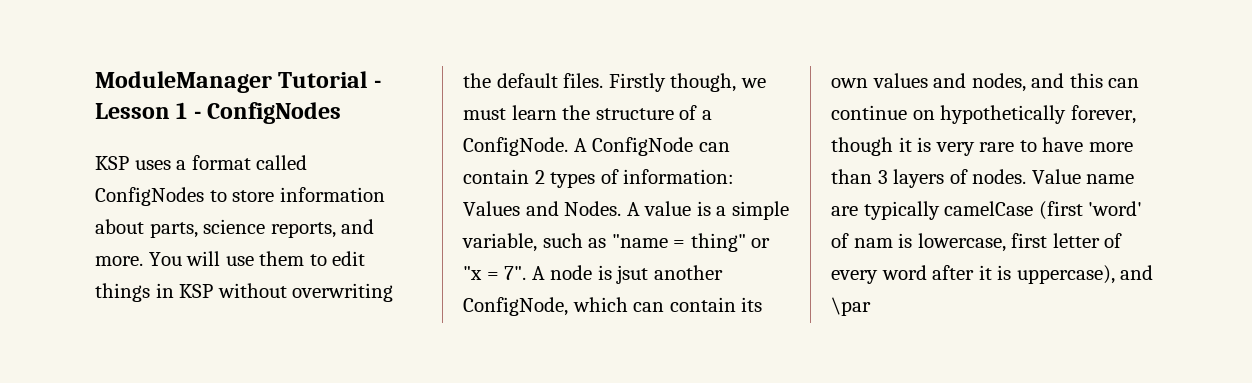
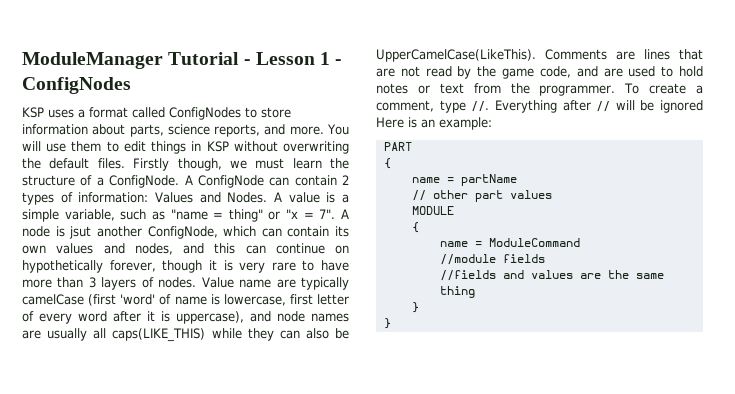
[853,238,893,248] nam -> [174,296,207,305] name
[831,297,871,316] \par -> [277,311,349,322] [22,328,349,342] [376,49,703,62] [376,66,703,79] [376,83,703,96] [376,100,703,113] [376,117,492,130] [383,142,412,151] [383,158,391,169] [411,174,517,186] [411,190,552,202] [411,206,454,215] [411,222,419,233] [439,238,580,247] [439,254,545,265] [439,270,664,281] [439,286,475,298] [411,302,419,313] [383,318,391,329] node names are usually all caps(LIKE_THIS) while they can also be UpperCamelCase(LikeThis). Comments are lines that are not read by the game code, and are used to hold notes or text from the programmer. To create a comment, type //. Everything after // will be ignored Here is an example: // PART // { // name = partName // // other part values // MODULE // { // name = ModuleCommand // //module fields // //fields and values are the same thing // } // }

